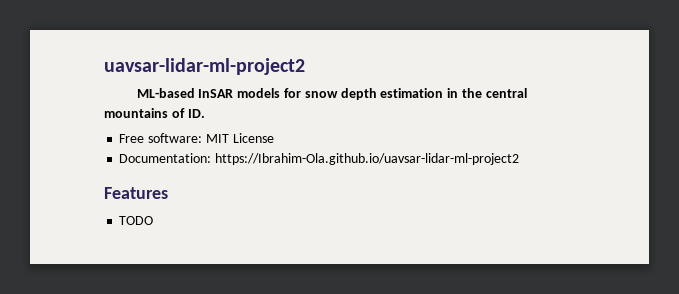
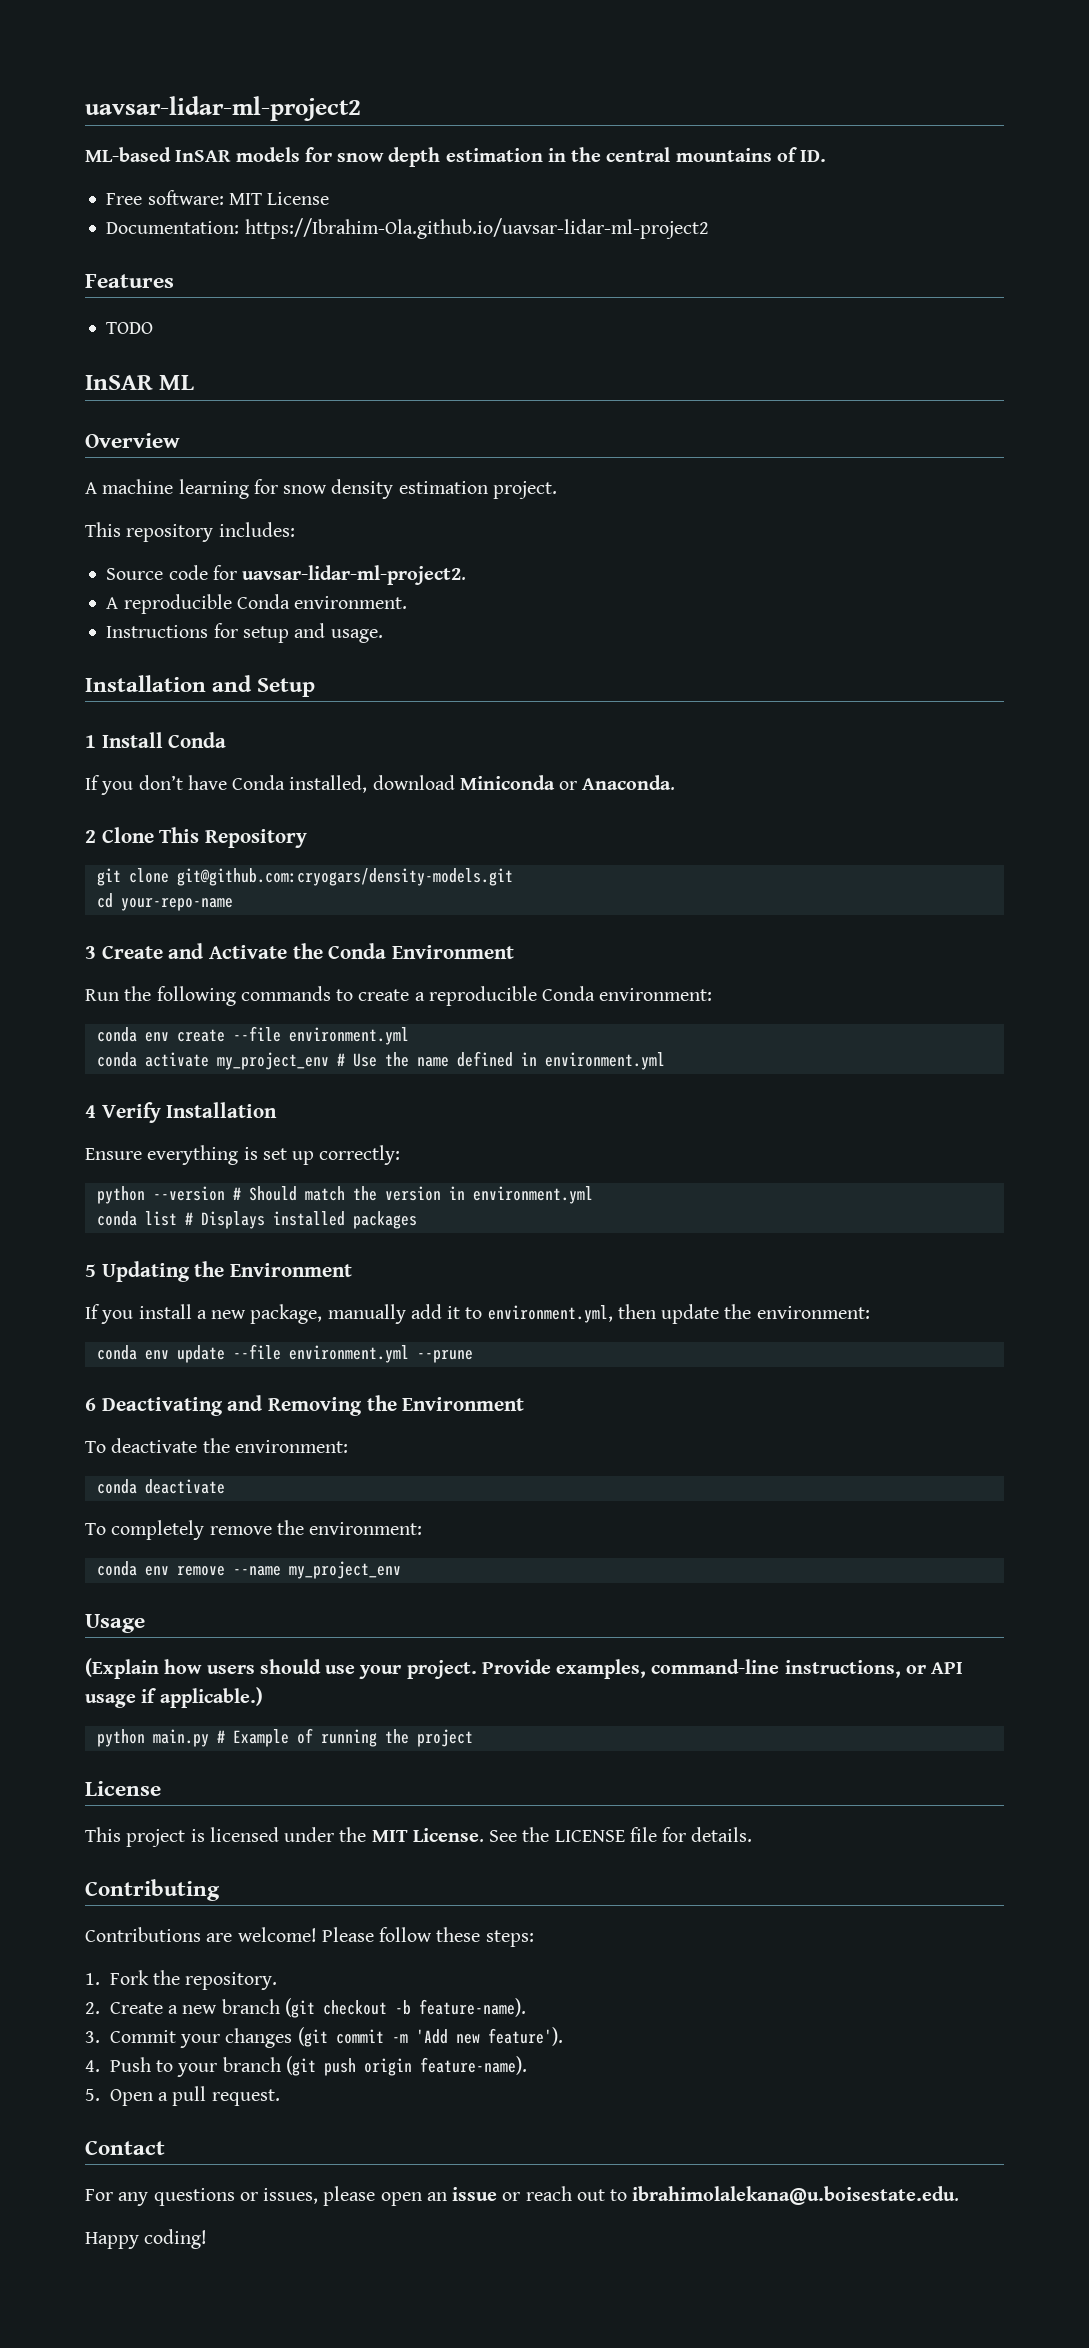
(154, 220) none -> [85,375,194,390] [85,433,180,448] [85,479,557,499] [85,522,295,542] [106,565,467,585] [106,594,408,614] [106,623,383,643] [85,675,316,697] [85,732,227,748] [85,775,676,795] [85,827,308,848] [96,868,513,886] [96,893,233,911] [85,943,515,959] [85,986,713,1006] [96,1026,409,1045] [96,1051,665,1070] [85,1102,278,1123] [85,1145,401,1165] [96,1186,593,1204] [96,1211,417,1229] [85,1261,353,1282] [85,1304,870,1324] [96,1344,473,1363] [85,1395,525,1416] [85,1438,348,1453] [96,1479,225,1494] [85,1520,423,1540] [96,1561,401,1579] [85,1614,145,1633] [85,1658,964,1679] [85,1687,263,1708] [96,1728,473,1747] [85,1781,161,1796] [85,1827,753,1847] [85,1879,220,1901] [85,1927,534,1947] [85,1970,278,1990] [85,1998,526,2018] [85,2027,563,2048] [85,2056,527,2077] [85,2086,280,2106] [85,2140,165,2155] [85,2186,960,2206] [85,2229,208,2249] // InSAR ML // Overview // A machine learning for snow density estimation project. // This repository includes: // Source code for uavsar-lidar-ml-project2. // A reproducible Conda environment. // Instructions for setup and usage. // Installation and Setup // 1 Install Conda // If you don’t have Conda installed, download Miniconda or Anaconda. // 2 Clone This Repository // git clone git@github.com:cryogars/density-models.git // cd your-repo-name // 3 Create and Activate the Conda Environment // Run the following commands to create a reproducible Conda environment: // conda env create --file environment.yml // conda activate my_project_env # Use the name defined in environment.yml // 4 Verify Installation // Ensure everything is set up correctly: // python --version # Should match the version in environment.yml // conda list # Displays installed packages // 5 Updating the Environment // If you install a new package, manually add it to environment.yml, then update the environment: // conda env update --file environment.yml --prune // 6 Deactivating and Removing the Environment // To deactivate the environment: // conda deactivate // To completely remove the environment: // conda env remove --name my_project_env // Usage // (Explain how users should use your project. Provide examples, command-line instructions, or API usage if applicable.) // python main.py # Example of running the project // License // This project is licensed under the MIT License. See the LICENSE file for details. // Contributing // Contributions are welcome! Please follow these steps: // 1. Fork the repository. // 2. Create a new branch (git checkout -b feature-name). // 3. Commit your changes (git commit -m 'Add new feature'). // 4. Push to your branch (git push origin feature-name). // 5. Open a pull request. // Contact // For any questions or issues, please open an issue or reach out to ibrahimolalekana@u.boisestate.edu. // Happy coding!

